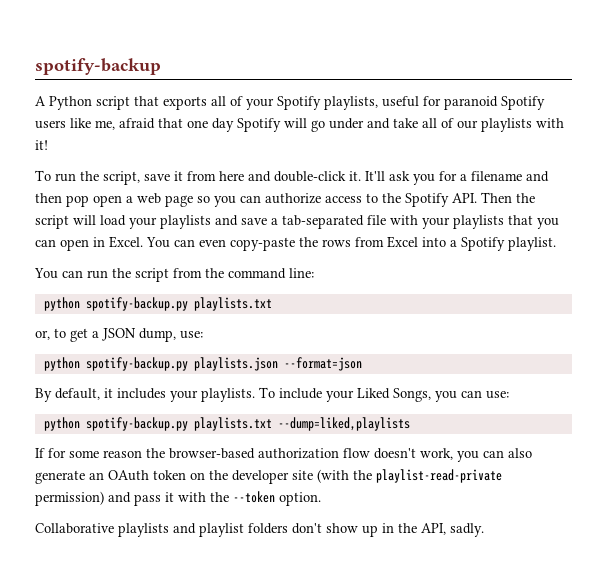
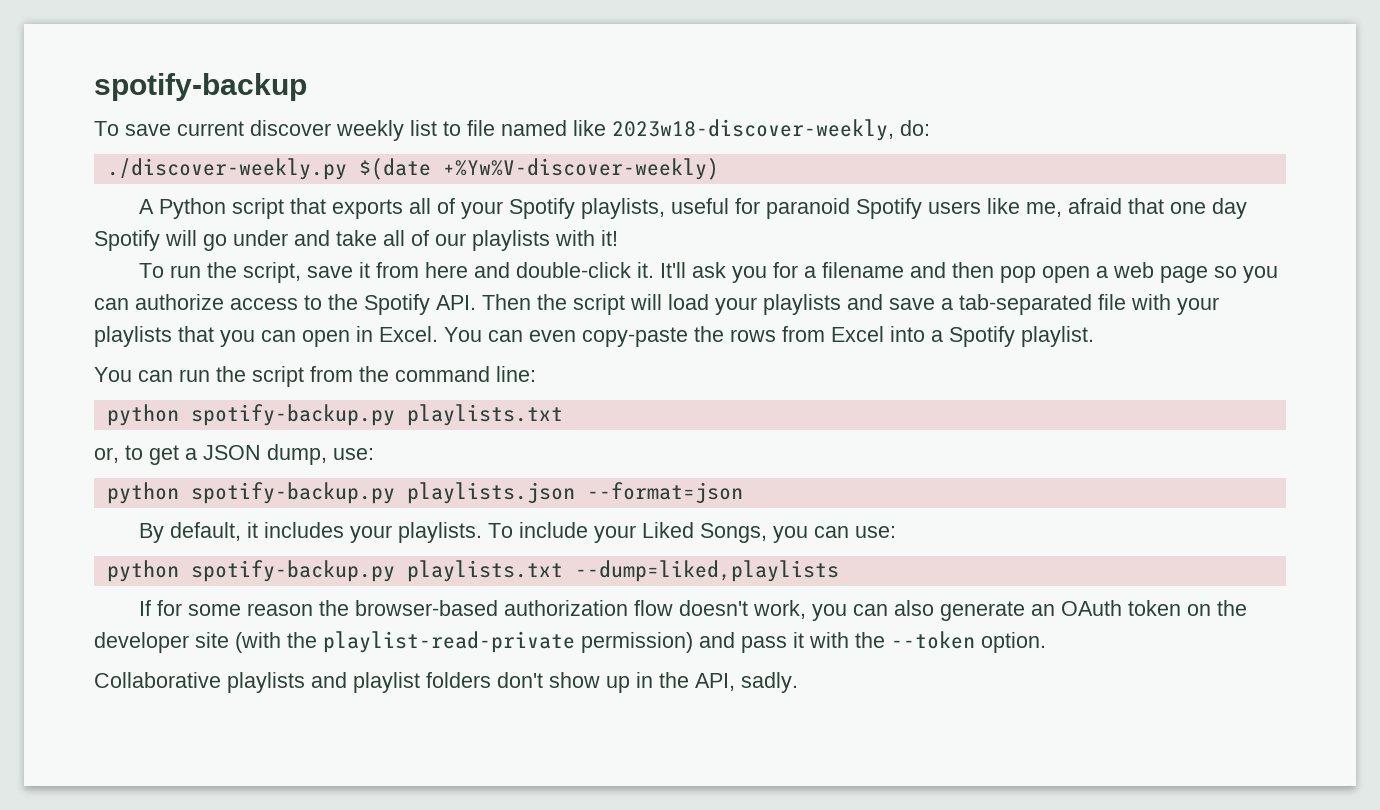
(161, 66) none -> [94,119,930,141] [106,158,719,180] // To save current discover weekly list to file named like 2023w18-discover-weekly, do: // ./discover-weekly.py $(date +%Yw%V-discover-weekly)

